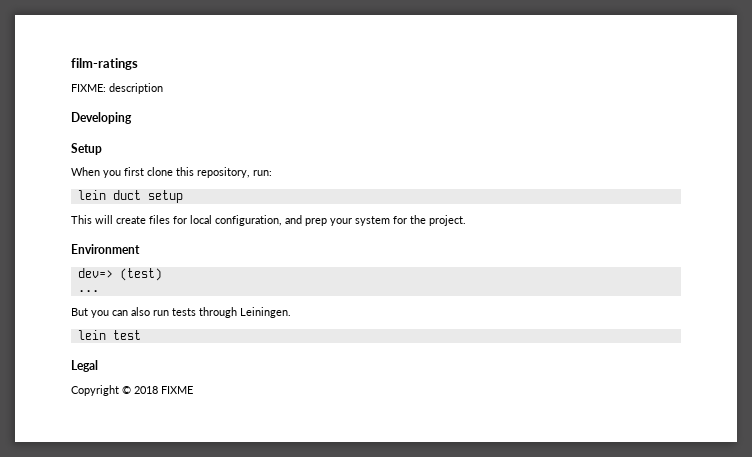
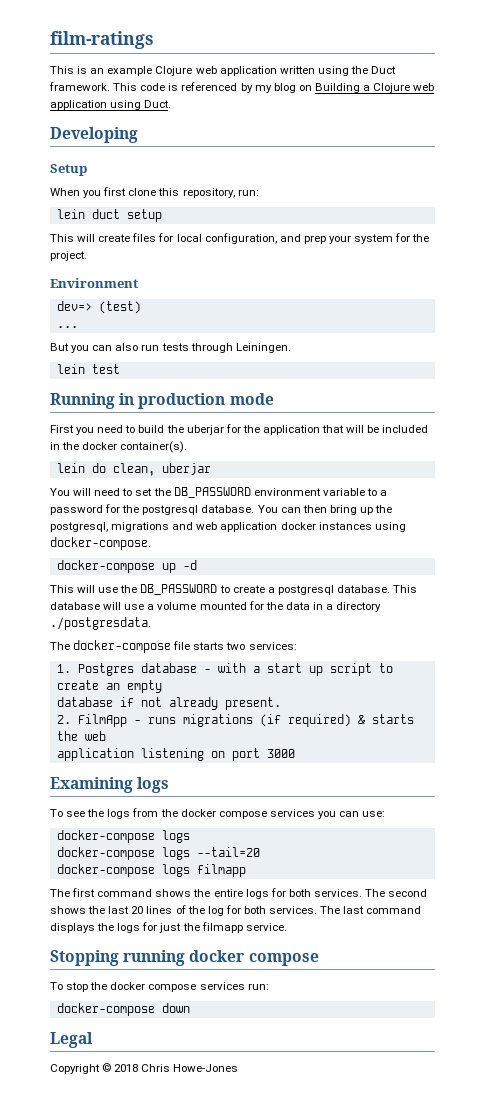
[71,83,163,94] FIXME: description -> [50,66,397,76] [49,82,435,93] [50,100,172,110] This is an example Clojure web application written using the Duct framework. This code is referenced by my blog on Building a Clojure web application using Duct.
(141, 335) none -> [50,393,274,409] [50,424,429,435] [50,441,188,453] [56,463,211,476] [50,487,388,498] [50,504,393,515] [50,522,406,532] [50,537,151,550] [56,560,197,573] [50,584,418,595] [50,601,382,612] [50,617,151,630] [50,640,297,653] [56,663,393,676] [56,680,162,693] [56,697,281,710] [56,714,414,727] [56,731,106,741] [56,748,295,761] [50,777,170,793] [50,808,386,819] [56,830,190,843] [56,847,260,860] [56,864,246,877] [50,888,428,899] [50,905,422,916] [50,922,287,933] [50,950,319,966] [50,982,269,992] [56,1003,190,1016] // Running in production mode // First you need to build the uberjar for the application that will be included in the docker container(s). // lein do clean, uberjar // You will need to set the DB_PASSWORD environment variable to a password for the postgresql database. You can then bring up the postgresql, migrations and web application docker instances using docker-compose. // docker-compose up -d // This will use the DB_PASSWORD to create a postgresql database. This database will use a volume mounted for the data in a directory ./postgresdata. // The docker-compose file starts two services: // 1. Postgres database - with a start up script to create an empty // database if not already present. // 2. FilmApp - runs migrations (if required) & starts the web // application listening on port 3000 // Examining logs // To see the logs from the docker compose services you can use: // docker-compose logs // docker-compose logs --tail=20 // docker-compose logs filmapp // The first command shows the entire logs for both services. The second shows the last 20 lines of the log for both services. The last command displays the logs for just the filmapp service. // Stopping running docker compose // To stop the docker compose services run: // docker-compose down
[161,386,193,394] FIXME -> [141,1064,239,1072] Chris Howe-Jones

